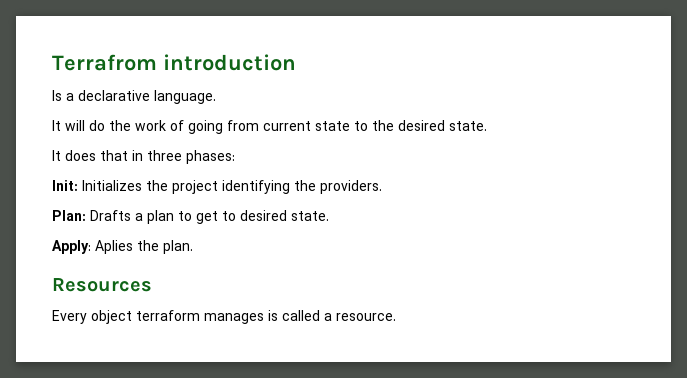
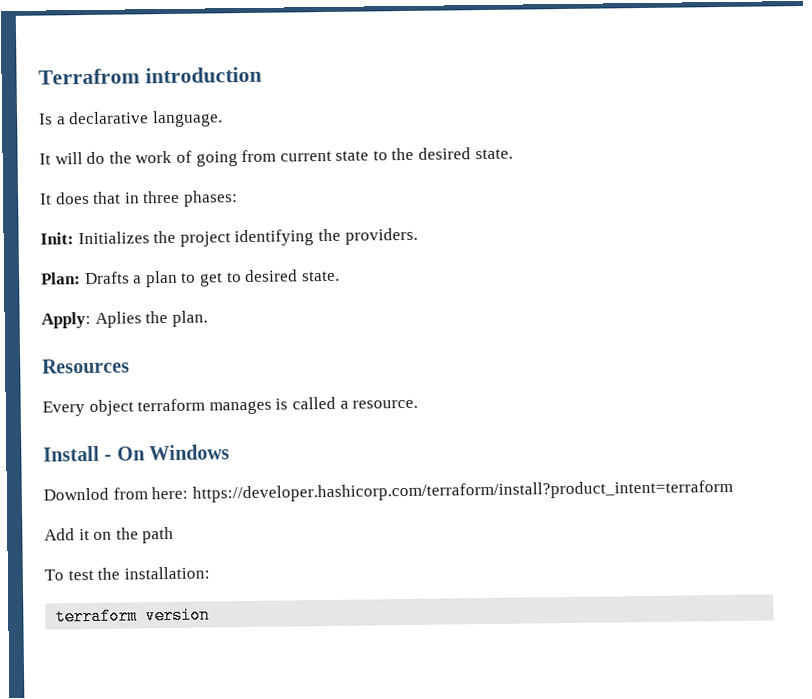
(396, 317) none -> [43,444,231,462] [43,479,733,503] [44,526,175,544] [44,566,210,581] [55,606,211,626] // Install - On Windows // Downlod from here: https://developer.hashicorp.com/terraform/install?product_intent=terraform // Add it on the path // To test the installation: // terraform version

